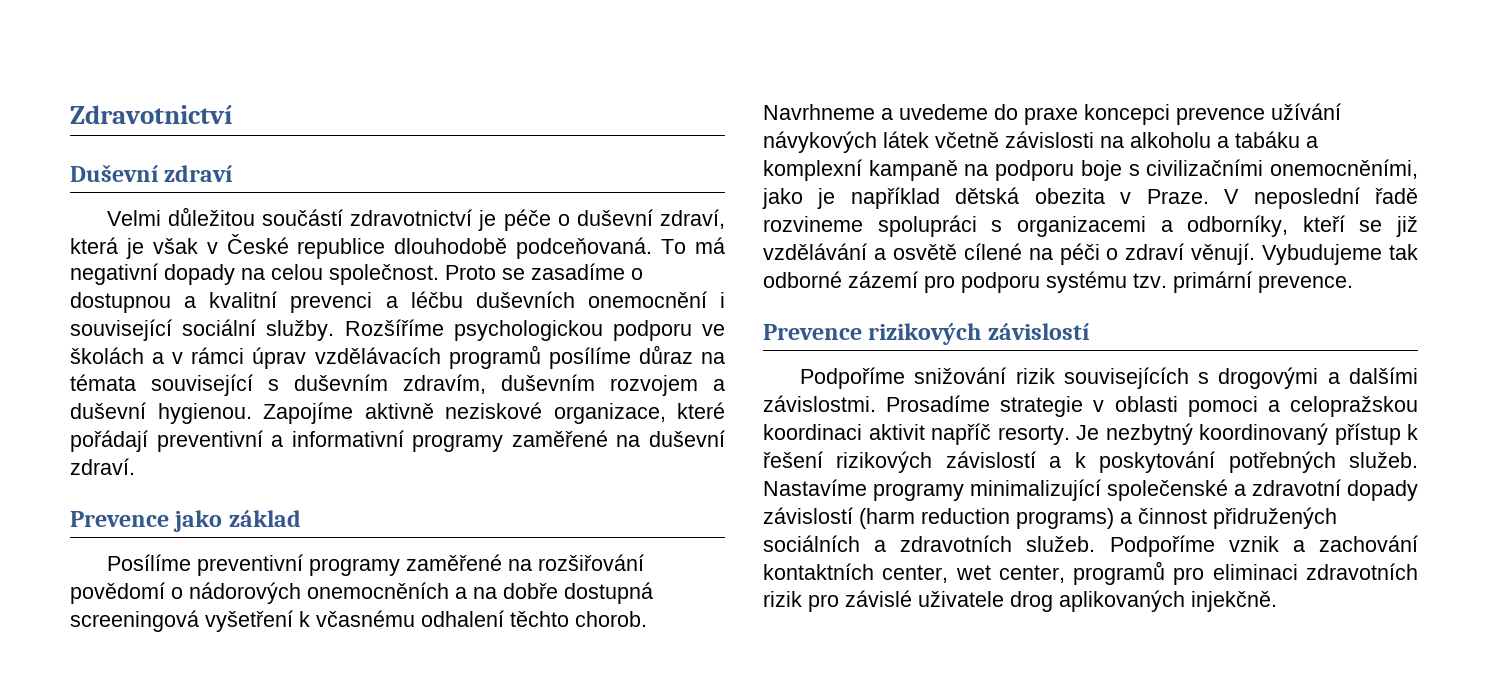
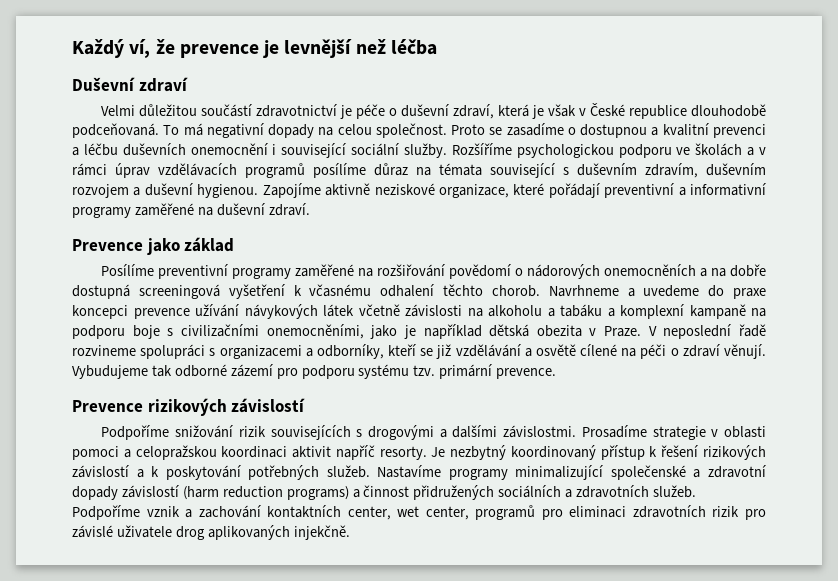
[70,105,232,124] Zdravotnictví -> [72,39,437,58] Každý ví, že prevence je levnější než léčba

